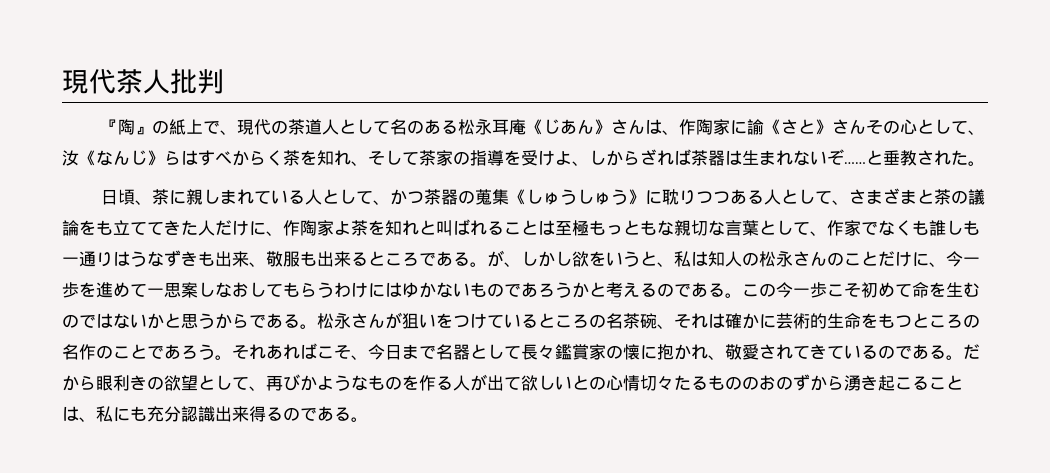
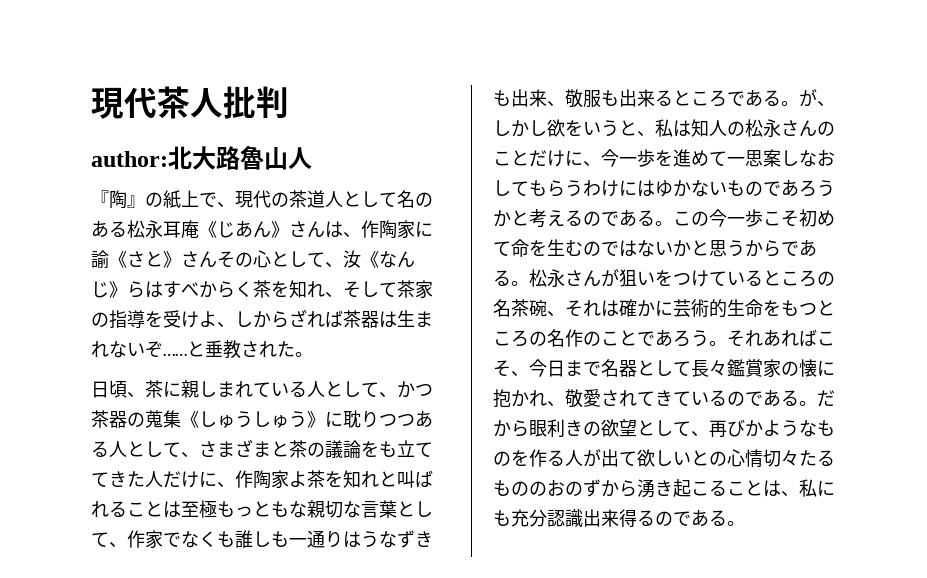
(224, 81) none -> [91,146,312,170] // author:北大路魯山人

